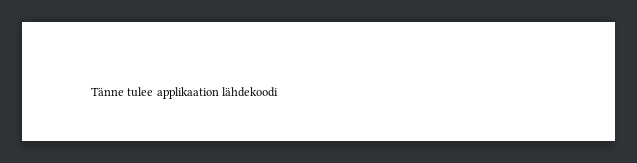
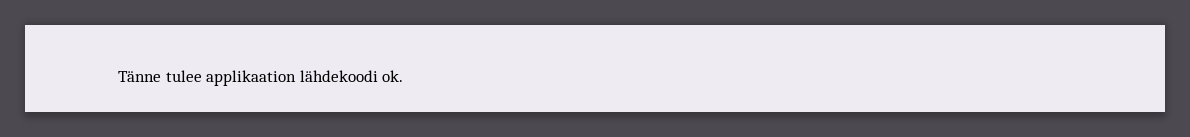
(279, 92) none -> [382,70,404,82] ok.

